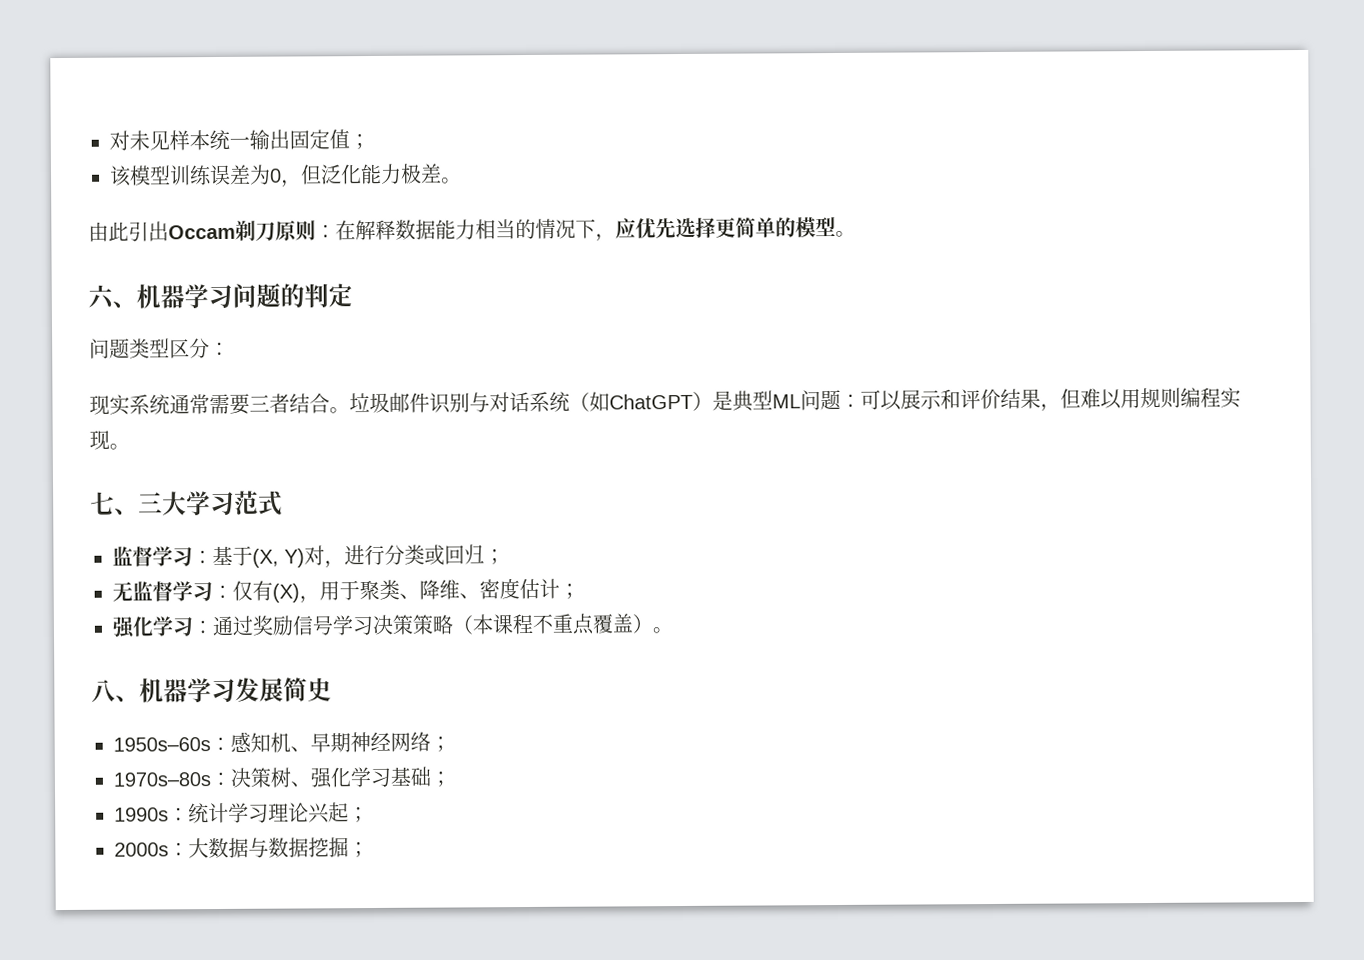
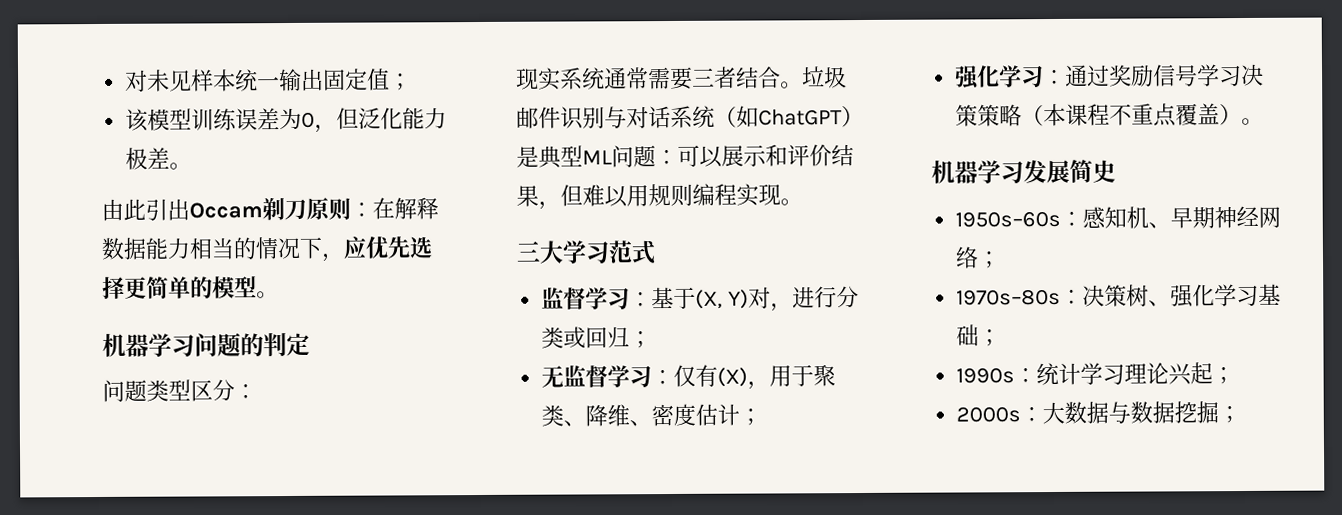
[88,284,137,310] 六、 -> (279, 295) none
[90,491,139,516] 七、 -> (803, 202) none
[91,679,140,703] 八、 -> (1265, 121) none

